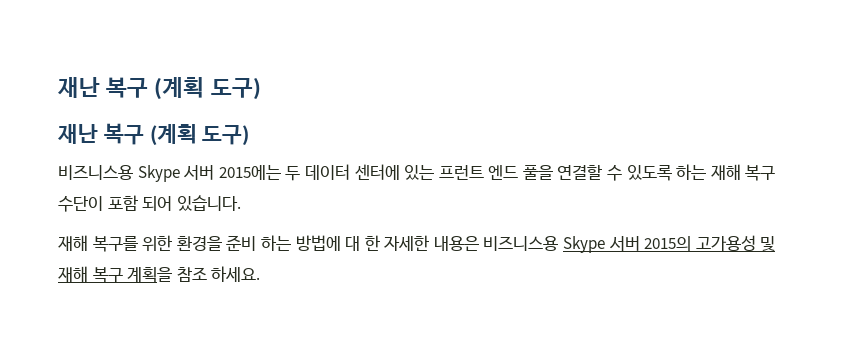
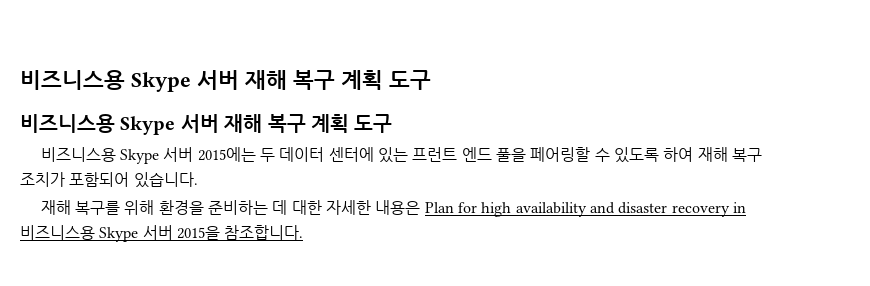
[58,77,261,100] [58,123,250,145] 재난 복구 (계획 도구) // 재난 복구 (계획 도구) -> [20,70,431,92] [20,114,393,135] 비즈니스용 Skype 서버 재해 복구 계획 도구 // 비즈니스용 Skype 서버 재해 복구 계획 도구
[557,164,603,180] 연결할 -> [530,147,591,162] 페어링할
[676,164,776,181] [58,195,173,212] 하는 재해 복구 수단이 포함 되어 -> [663,147,762,162] [20,172,130,187] 하여 재해 복구 조치가 포함되어
[142,235,776,253] [58,266,261,283] 위한 환경을 준비 하는 방법에 대 한 자세한 내용은 비즈니스용 Skype 서버 2015의 고가용성 및 재해 복구 계획을 참조 하세요. -> [124,200,746,217] [20,225,304,242] 위해 환경을 준비하는 데 대한 자세한 내용은 Plan for high availability and disaster recovery in 비즈니스용 Skype 서버 2015을 참조합니다.

